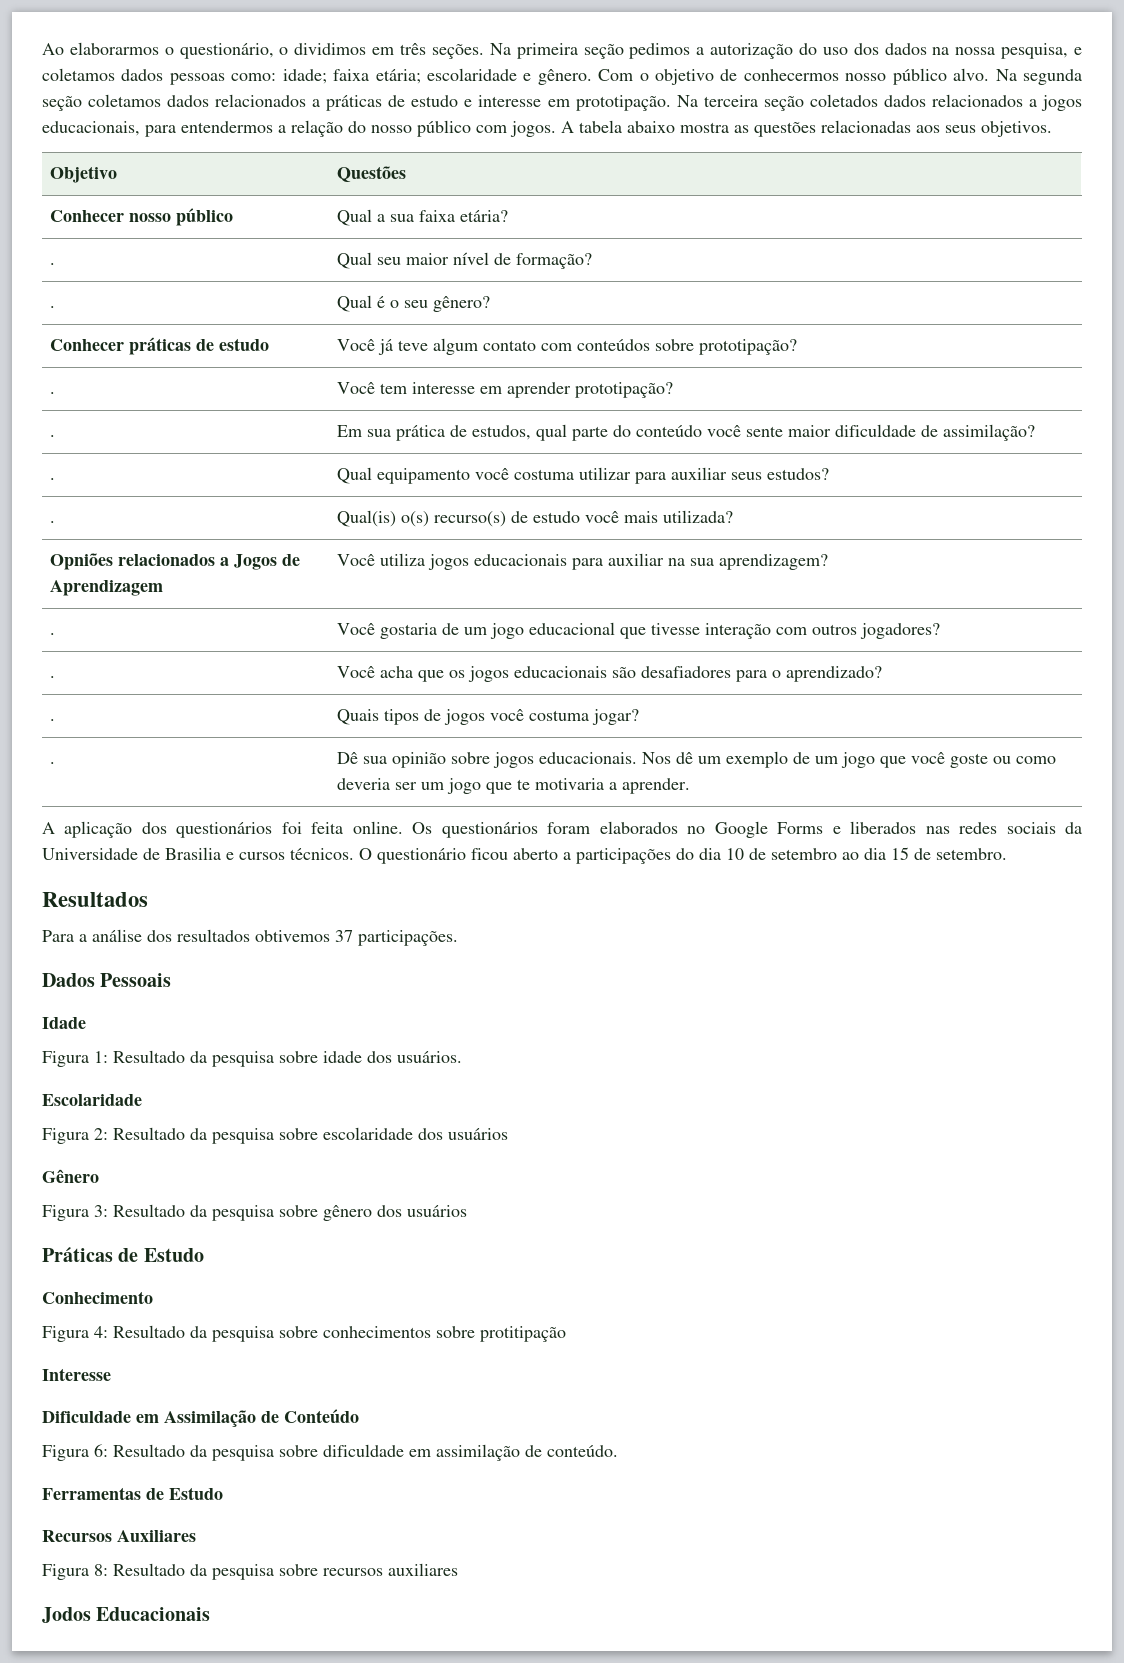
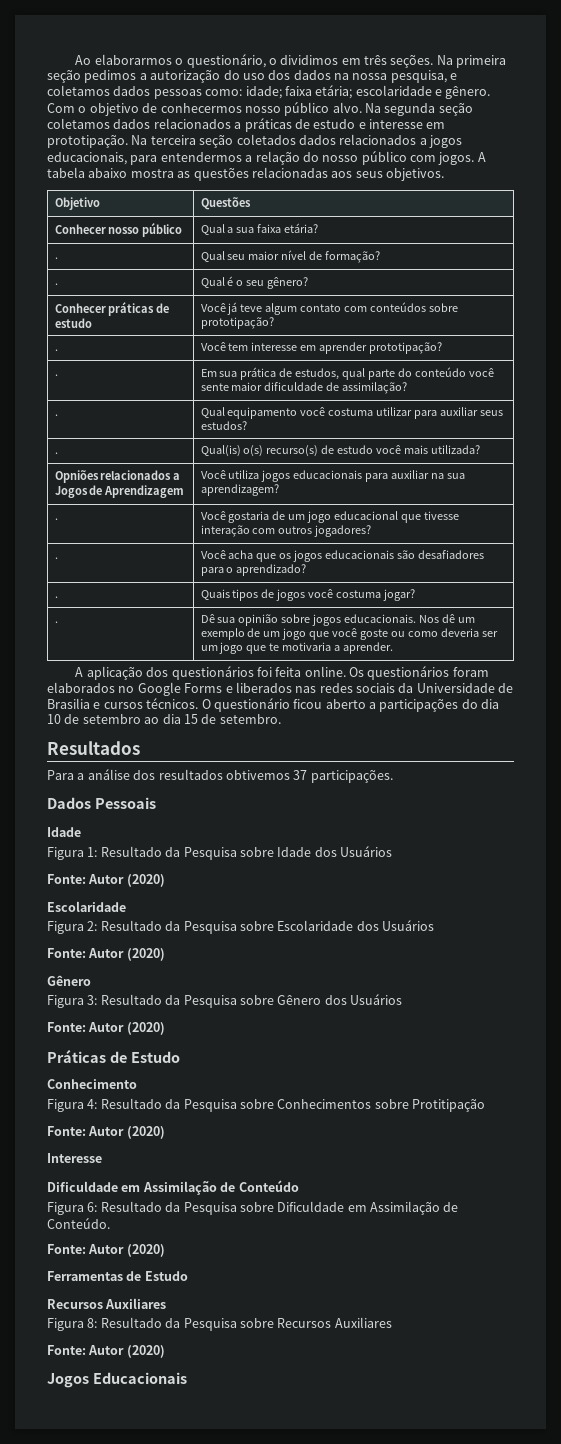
[212,1051,462,1067] pesquisa sobre idade dos usuários. -> [183,846,392,860] [47,874,165,887] Pesquisa sobre Idade dos Usuários // Fonte: Autor (2020)
[212,1127,508,1144] pesquisa sobre escolaridade dos usuários -> [183,920,434,934] [47,948,165,961] Pesquisa sobre Escolaridade dos Usuários // Fonte: Autor (2020)
[212,1205,467,1221] pesquisa sobre gênero dos usuários -> [183,994,402,1008] [47,1022,165,1035] Pesquisa sobre Gênero dos Usuários // Fonte: Autor (2020)
[212,1326,566,1342] pesquisa sobre conhecimentos sobre protitipação -> [183,1099,485,1112] [47,1126,165,1139] Pesquisa sobre Conhecimentos sobre Protitipação // Fonte: Autor (2020)
[212,1444,618,1461] pesquisa sobre dificuldade em assimilação de conteúdo. -> [183,1201,459,1215] [47,1217,110,1229] [47,1244,165,1257] Pesquisa sobre Dificuldade em Assimilação de Conteúdo. // Fonte: Autor (2020)
[212,1563,458,1580] [42,1607,91,1623] pesquisa sobre recursos auxiliares // Jodos -> [183,1317,392,1331] [47,1345,165,1358] [47,1373,89,1388] Pesquisa sobre Recursos Auxiliares // Fonte: Autor (2020) // Jogos

